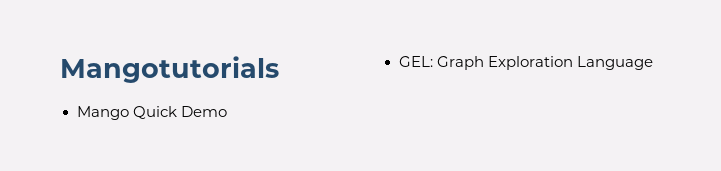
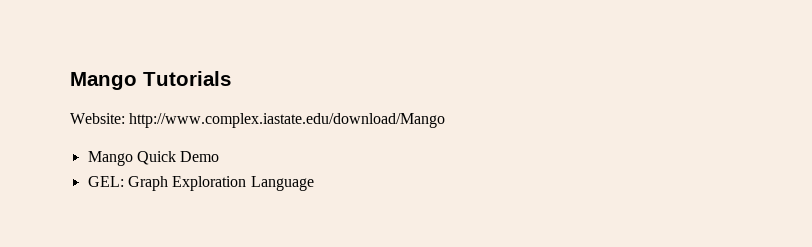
[60,56,279,83] Mangotutorials -> [70,71,231,90] [70,113,446,128] Mango Tutorials // Website: http://www.complex.iastate.edu/download/Mango

